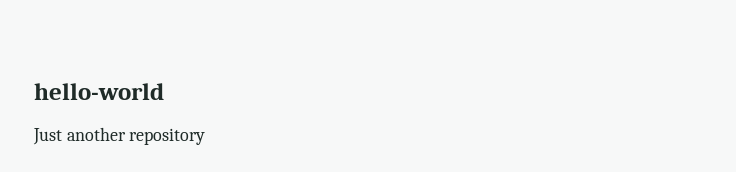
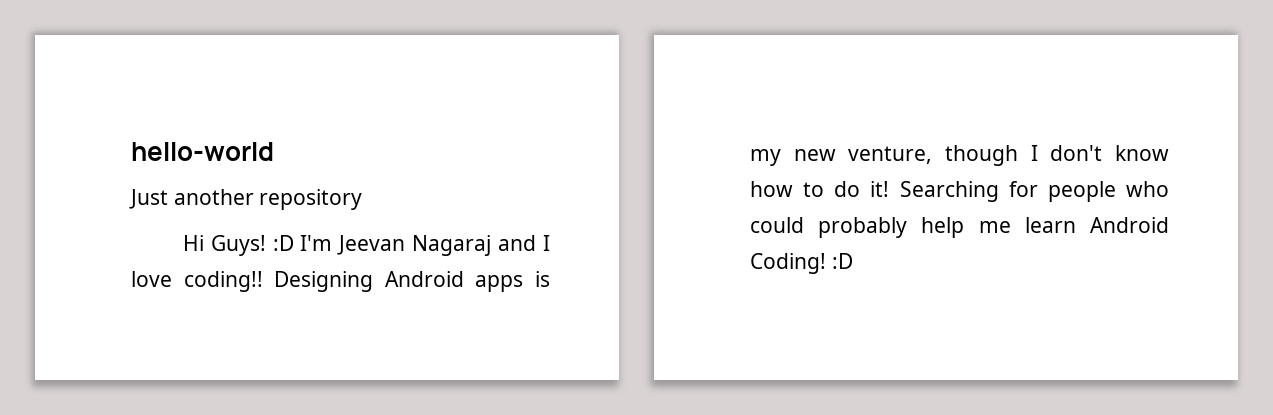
(206, 136) none -> [182,235,550,256] [131,271,550,292] [750,145,1169,166] [750,181,1169,202] [750,217,1169,238] [750,253,853,274] // Hi Guys! :D I'm Jeevan Nagaraj and I love coding!! Designing Android apps is my new venture, though I don't know how to do it! Searching for people who could probably help me learn Android Coding! :D

